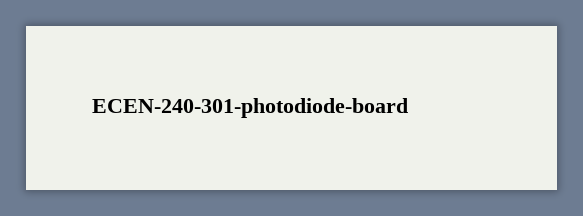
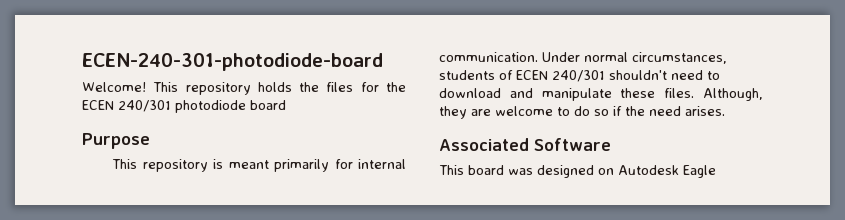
(408, 108) none -> [82,82,406,95] [82,100,286,113] [82,133,150,149] [112,159,406,172] [439,52,727,64] [439,70,720,82] [439,88,763,101] [439,106,725,119] [439,138,611,151] [439,165,716,178] // Welcome! This repository holds the files for the ECEN 240/301 photodiode board // Purpose // This repository is meant primarily for internal communication. Under normal circumstances, students of ECEN 240/301 shouldn't need to download and manipulate these files. Although, they are welcome to do so if the need arises. // Associated Software // This board was designed on Autodesk Eagle

